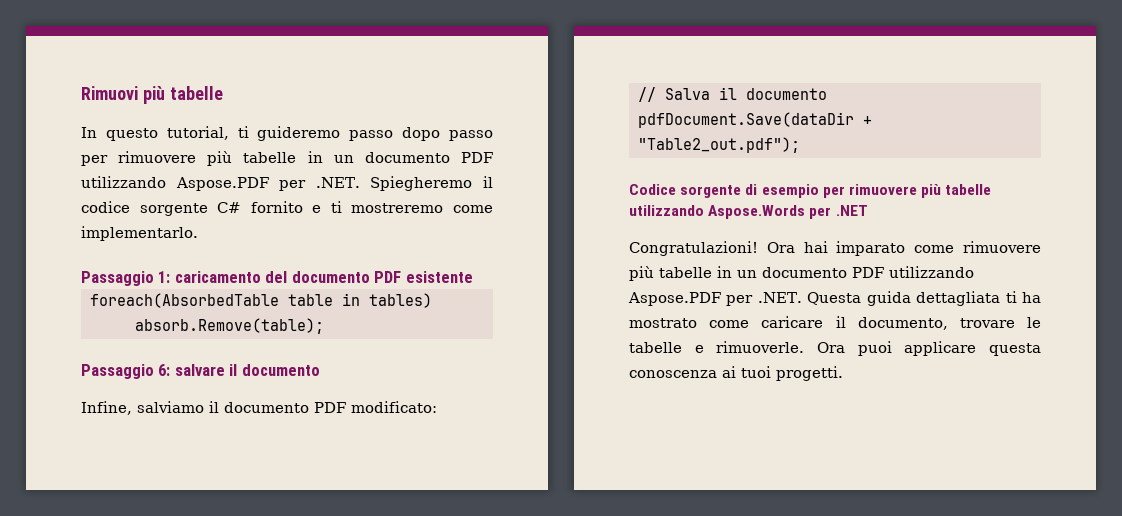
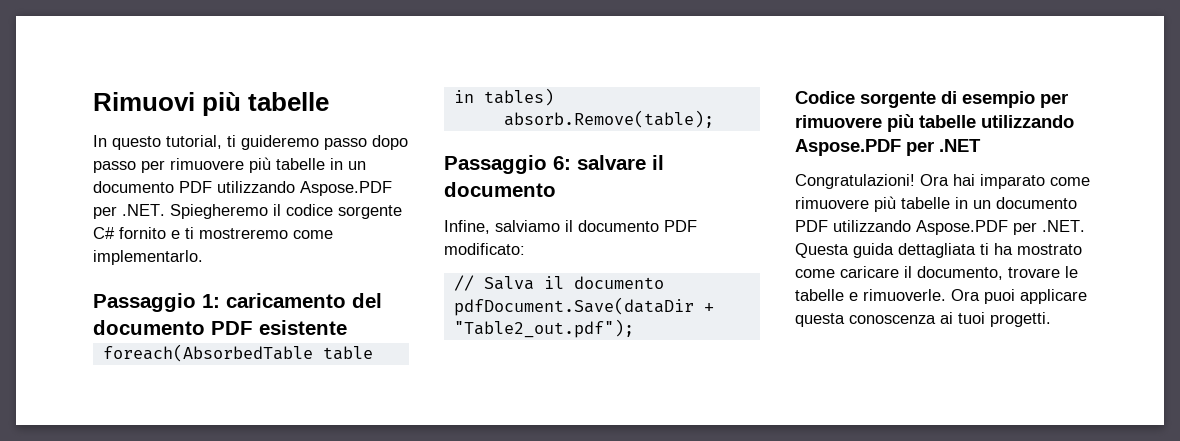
[708,205,806,219] Aspose.Words -> [795,139,901,156] Aspose.PDF

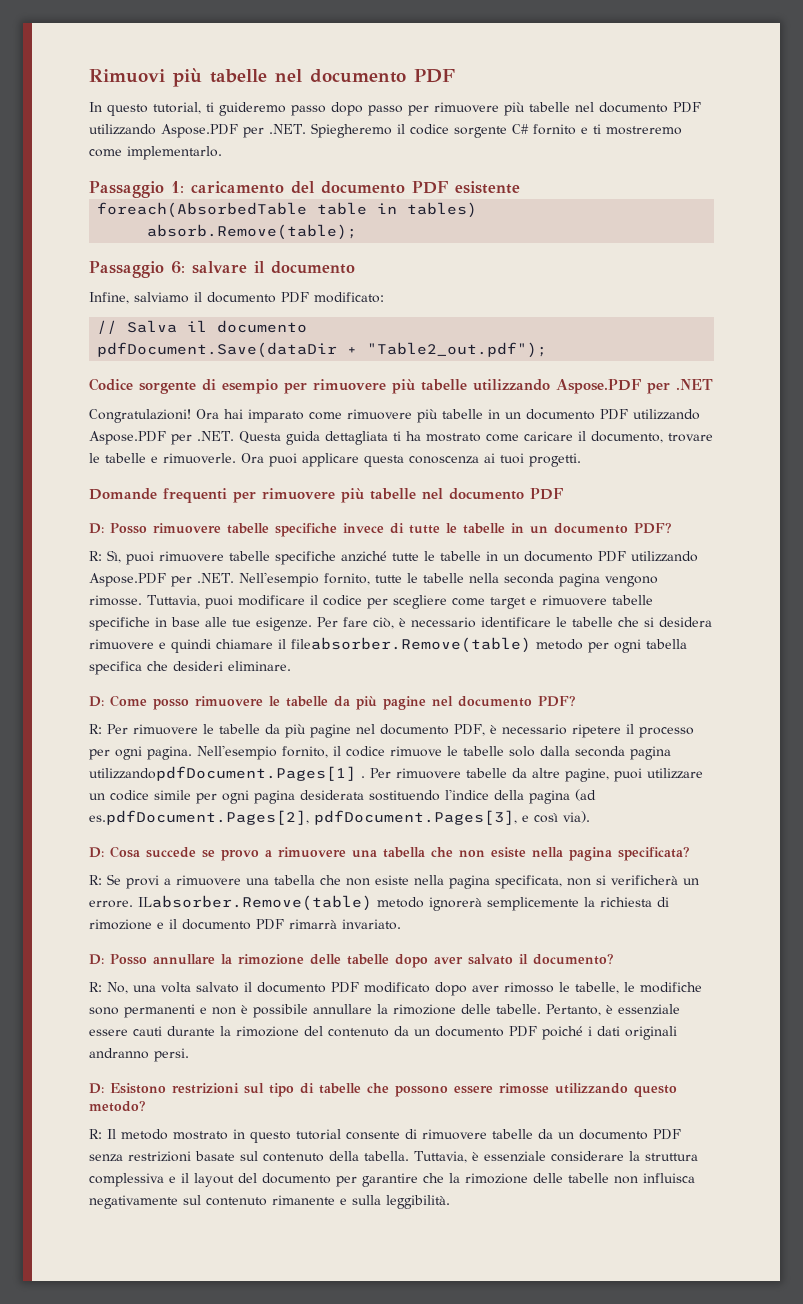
(330, 101) none -> [275,69,455,83] nel documento PDF
[330,158,366,170] in un -> [575,102,594,112] nel
(1051, 319) none -> [89,488,563,503] [89,523,672,537] [89,550,698,565] [89,572,658,587] [89,595,653,609] [89,617,712,631] [89,637,687,653] [89,661,291,675] [89,695,576,710] [89,724,694,738] [89,745,671,760] [89,766,703,782] [89,789,596,804] [89,810,590,825] [89,846,690,861] [89,874,699,889] [89,895,669,911] [89,919,401,930] [89,954,614,968] [89,982,702,996] [89,1004,680,1018] [89,1026,677,1040] [89,1048,189,1062] [89,1083,677,1097] [89,1101,146,1112] [89,1129,681,1143] [89,1151,698,1163] [89,1173,695,1187] [89,1195,450,1209] // Domande frequenti per rimuovere più tabelle nel documento PDF // D: Posso rimuovere tabelle specifiche invece di tutte le tabelle in un documento PDF? // R: Sì, puoi rimuovere tabelle specifiche anziché tutte le tabelle in un documento PDF utilizzando Aspose.PDF per .NET. Nell'esempio fornito, tutte le tabelle nella seconda pagina vengono rimosse. Tuttavia, puoi modificare il codice per scegliere come target e rimuovere tabelle specifiche in base alle tue esigenze. Per fare ciò, è necessario identificare le tabelle che si desidera rimuovere e quindi chiamare il fileabsorber.Remove(table) metodo per ogni tabella specifica che desideri eliminare. // D: Come posso rimuovere le tabelle da più pagine nel documento PDF? // R: Per rimuovere le tabelle da più pagine nel documento PDF, è necessario ripetere il processo per ogni pagina. Nell'esempio fornito, il codice rimuove le tabelle solo dalla seconda pagina utilizzandopdfDocument.Pages[1] . Per rimuovere tabelle da altre pagine, puoi utilizzare un codice simile per ogni pagina desiderata sostituendo l'indice della pagina (ad es.pdfDocument.Pages[2], pdfDocument.Pages[3], e così via). // D: Cosa succede se provo a rimuovere una tabella che non esiste nella pagina specificata? // R: Se provi a rimuovere una tabella che non esiste nella pagina specificata, non si verificherà un errore. ILabsorber.Remove(table) metodo ignorerà semplicemente la richiesta di rimozione e il documento PDF rimarrà invariato. // D: Posso annullare la rimozione delle tabelle dopo aver salvato il documento? // R: No, una volta salvato il documento PDF modificato dopo aver rimosso le tabelle, le modifiche sono permanenti e non è possibile annullare la rimozione delle tabelle. Pertanto, è essenziale essere cauti durante la rimozione del contenuto da un documento PDF poiché i dati originali andranno persi. // D: Esistono restrizioni sul tipo di tabelle che possono essere rimosse utilizzando questo metodo? // R: Il metodo mostrato in questo tutorial consente di rimuovere tabelle da un documento PDF senza restrizioni basate sul contenuto della tabella. Tuttavia, è essenziale considerare la struttura complessiva e il layout del documento per garantire che la rimozione delle tabelle non influisca negativamente sul contenuto rimanente e sulla leggibilità.

